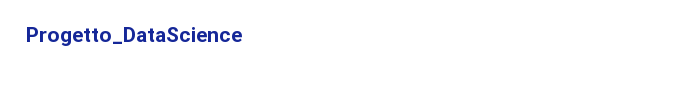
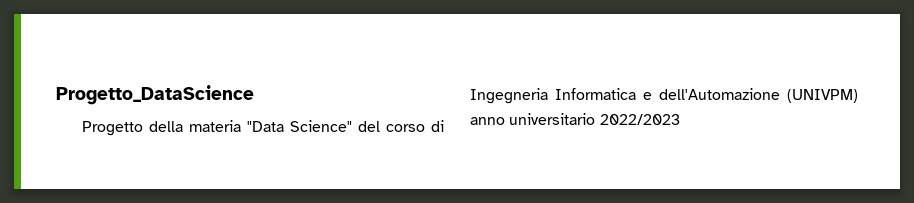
(242, 36) none -> [82,120,445,136] [470,88,858,104] [470,113,680,125] // Progetto della materia "Data Science" del corso di Ingegneria Informatica e dell'Automazione (UNIVPM) anno universitario 2022/2023

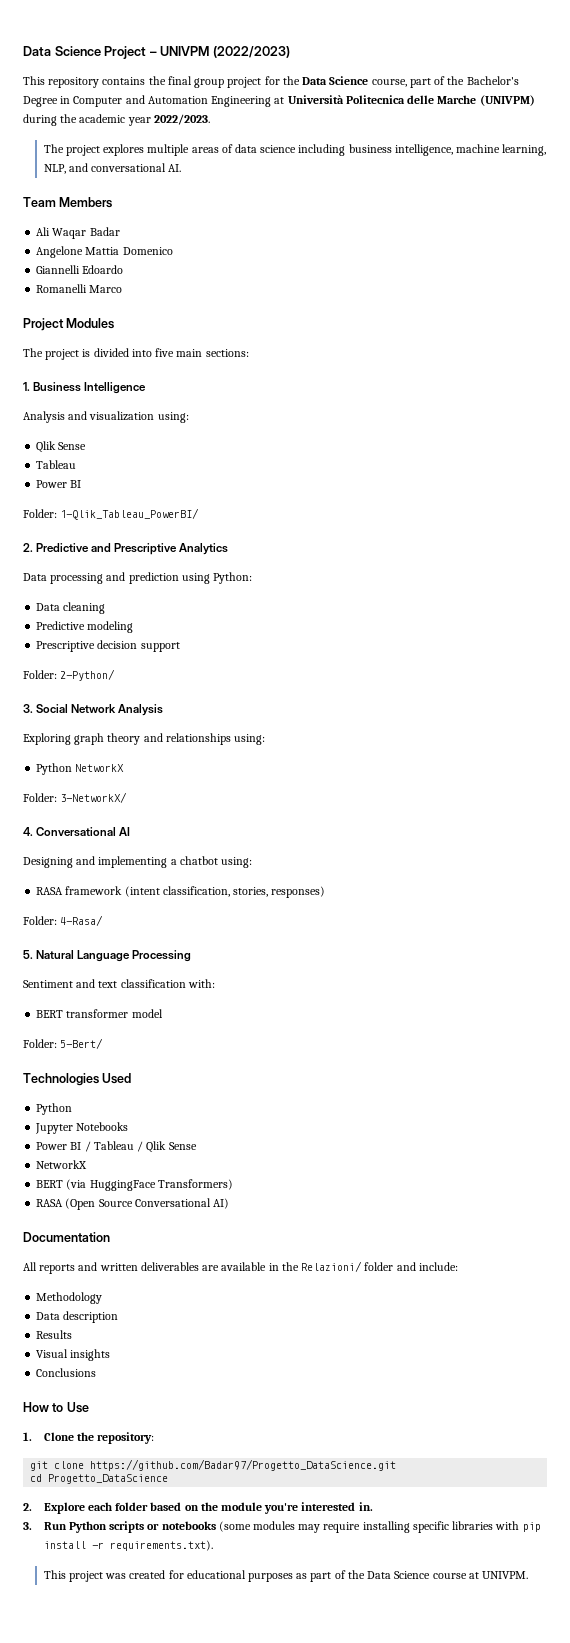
[56,85,254,105] [82,120,445,136] [470,88,858,104] [470,113,680,125] Progetto_DataScience // Progetto della materia "Data Science" del corso di Ingegneria Informatica e dell'Automazione (UNIVPM) anno universitario 2022/2023 -> [23,46,290,59] [23,76,519,88] [23,95,535,107] [23,114,210,126] [43,144,547,156] [43,163,182,174] [23,197,113,208] [36,227,120,239] [36,246,173,258] [36,265,124,274] [36,284,123,293] [23,318,115,331] [23,348,249,360] [23,382,147,394] [23,411,189,423] [36,441,87,453] [36,460,77,469] [36,480,82,488] [23,508,200,520] [23,543,229,555] [23,572,253,584] [36,602,106,614] [36,621,134,633] [36,640,180,652] [23,669,116,681] [23,704,164,716] [23,733,266,745] [36,763,125,775] [23,792,128,803] [23,827,131,837] [23,856,253,868] [36,886,326,898] [23,915,104,926] [23,950,192,962] [23,979,215,988] [36,1009,163,1018] [23,1038,104,1049] [23,1073,132,1086] [36,1103,73,1115] [35,1122,129,1134] [36,1141,197,1153] [36,1160,88,1169] [36,1179,233,1191] [36,1198,230,1210] [23,1232,110,1242] [23,1261,458,1274] [36,1292,103,1304] [36,1311,119,1323] [36,1330,73,1339] [36,1349,111,1361] [36,1368,97,1377] [23,1402,89,1413] [23,1432,155,1444] [30,1459,397,1471] [30,1474,169,1484] [23,1502,373,1514] [23,1521,541,1533] [43,1540,213,1551] [43,1570,529,1582] Data Science Project – UNIVPM (2022/2023) // This repository contains the final group project for the Data Science course, part of the Bachelor's Degree in Computer and Automation Engineering at Università Politecnica delle Marche (UNIVPM) during the academic year 2022/2023. // The project explores multiple areas of data science including business intelligence, machine learning, NLP, and conversational AI. // Team Members // Ali Waqar Badar // Angelone Mattia Domenico // Giannelli Edoardo // Romanelli Marco // Project Modules // The project is divided into five main sections: // 1. Business Intelligence // Analysis and visualization using: // Qlik Sense // Tableau // Power BI // Folder: 1-Qlik_Tableau_PowerBI/ // 2. Predictive and Prescriptive Analytics // Data processing and prediction using Python: // Data cleaning // Predictive modeling // Prescriptive decision support // Folder: 2-Python/ // 3. Social Network Analysis // Exploring graph theory and relationships using: // Python NetworkX // Folder: 3-NetworkX/ // 4. Conversational AI // Designing and implementing a chatbot using: // RASA framework (intent classification, stories, responses) // Folder: 4-Rasa/ // 5. Natural Language Processing // Sentiment and text classification with: // BERT transformer model // Folder: 5-Bert/ // Technologies Used // Python // Jupyter Notebooks // Power BI / Tableau / Qlik Sense // NetworkX // BERT (via HuggingFace Transformers) // RASA (Open Source Conversational AI) // Documentation // All reports and written deliverables are available in the Relazioni/ folder and include: // Methodology // Data description // Results // Visual insights // Conclusions // How to Use // 1. Clone the repository: // git clone https://github.com/Badar97/Progetto_DataScience.git // cd Progetto_DataScience // 2. Explore each folder based on the module you're interested in. // 3. Run Python scripts or notebooks (some modules may require installing specific libraries with pip install -r requirements.txt). // This project was created for educational purposes as part of the Data Science course at UNIVPM.

